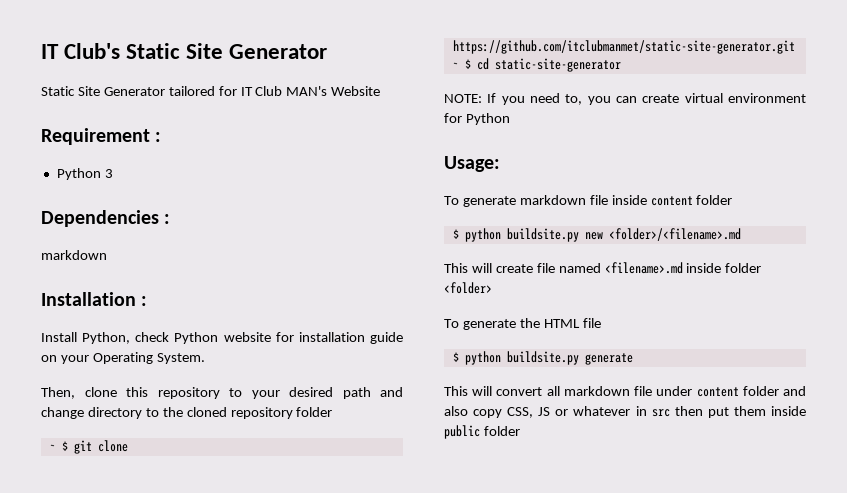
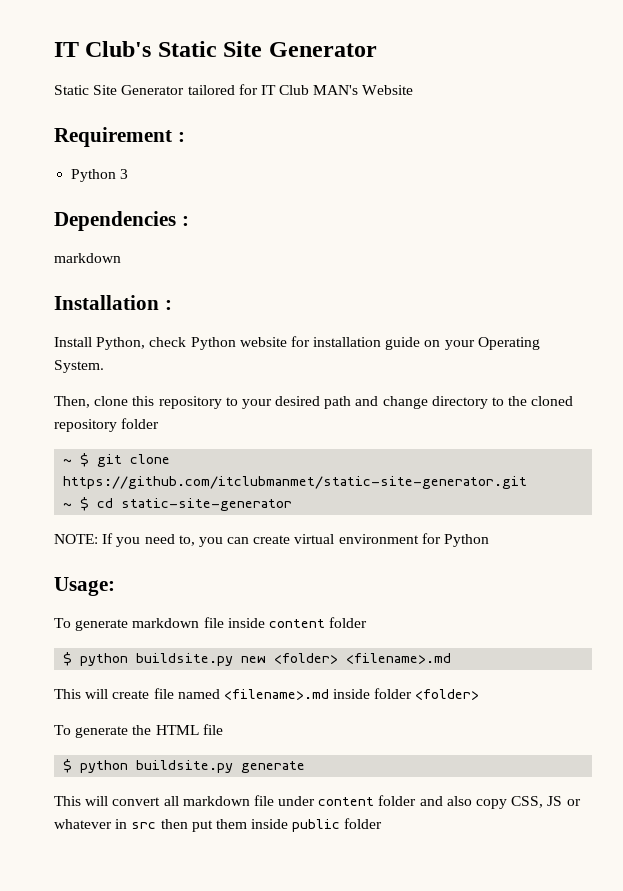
[608,228,741,241] <folder>/<filename>.md -> [274,653,452,664] <folder> <filename>.md

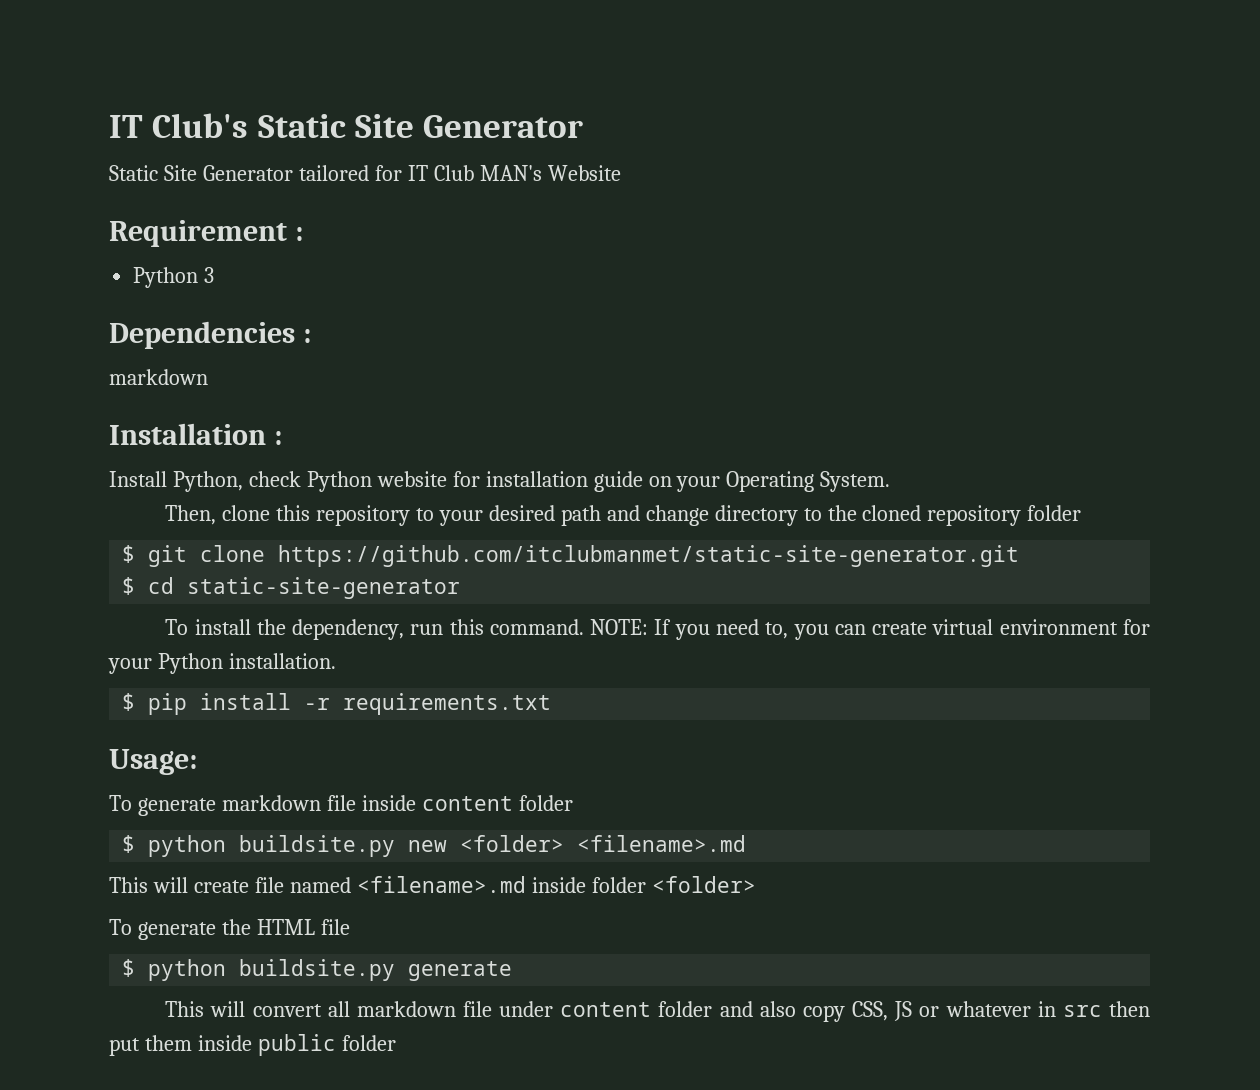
[63,459,73,464] ~ -> (1082, 513) none
[63,503,73,508] ~ -> (1020, 556) none
(293, 504) none -> [165,619,584,640] To install the dependency, run this command.
[444,534,490,547] Python -> [108,653,336,674] [122,693,552,715] your Python installation. // $ pip install -r requirements.txt

